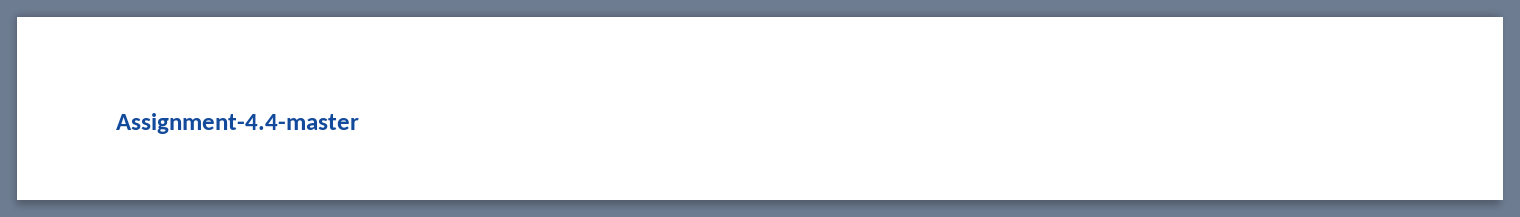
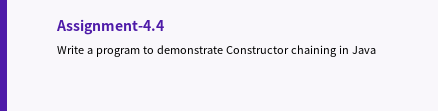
[116,113,359,134] Assignment-4.4-master -> [56,19,164,35] [57,45,376,57] Assignment-4.4 // Write a program to demonstrate Constructor chaining in Java

